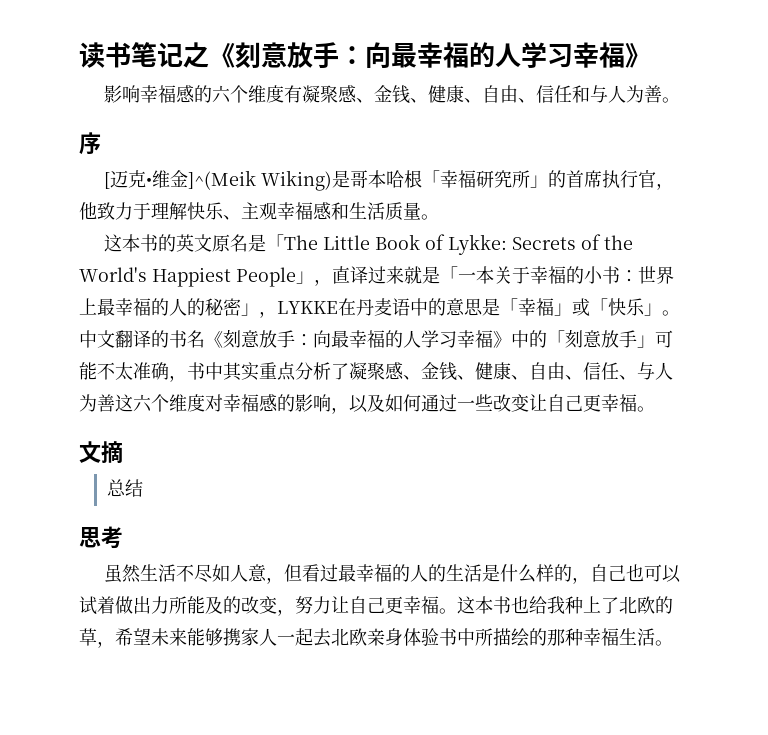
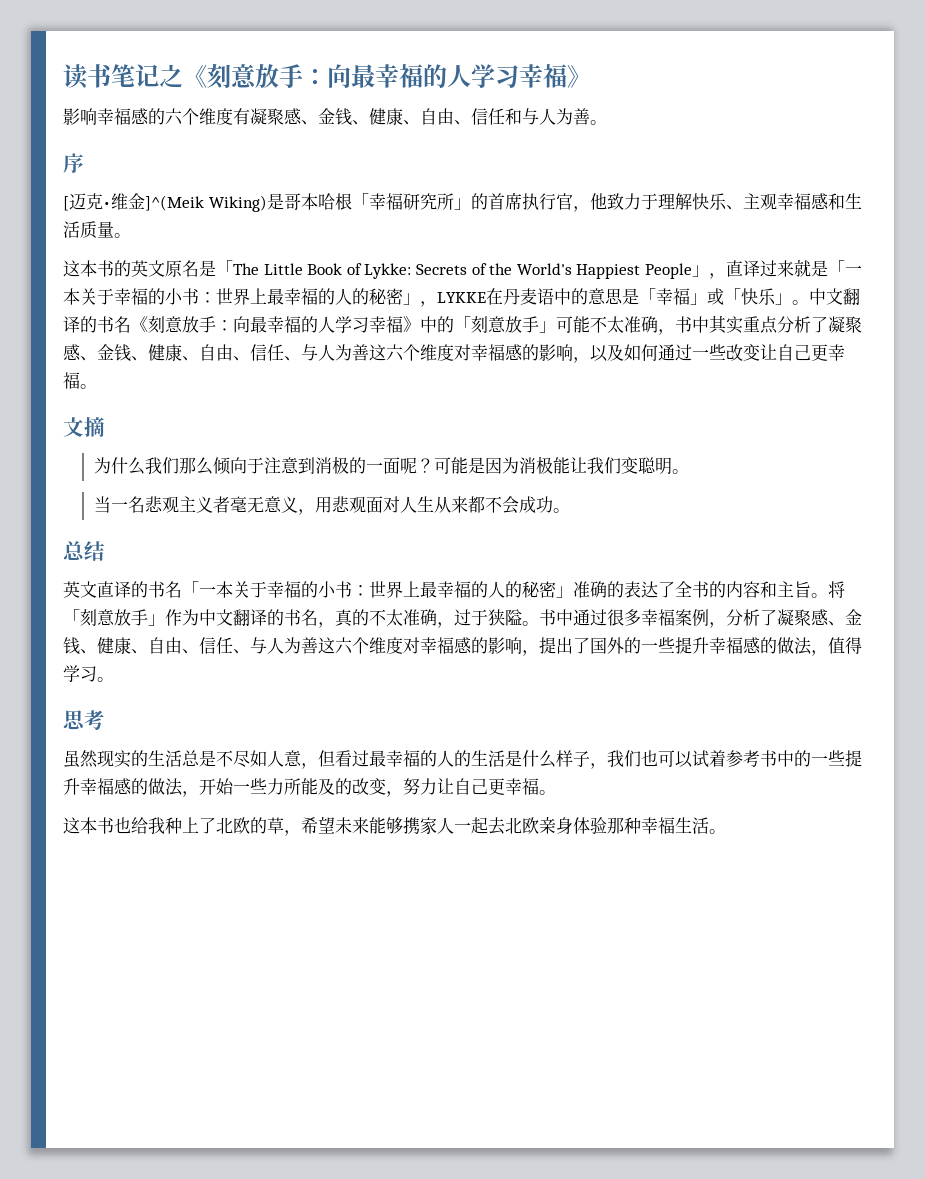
[106,479,143,497] 总结 -> [93,456,689,475] [93,496,570,515] [63,541,105,561] [63,581,845,598] [63,609,862,628] [63,637,862,656] [63,665,114,682] 为什么我们那么倾向于注意到消极的一面呢？可能是因为消极能让我们变聪明。 // 当一名悲观主义者毫无意义，用悲观面对人生从来都不会成功。 // 总结 // 英文直译的书名「一本关于幸福的小书：世界上最幸福的人的秘密」准确的表达了全书的内容和主旨。将「刻意放手」作为中文翻译的书名，真的不太准确，过于狭隘。书中通过很多幸福案例，分析了凝聚感、金钱、健康、自由、信任、与人为善这六个维度对幸福感的影响，提出了国外的一些提升幸福感的做法，值得学习。
[139,564,176,582] 生活 -> [97,750,216,768] 现实的生活总是
[553,564,626,584] 的，自己 -> [573,750,641,769] 子，我们
[115,596,151,614] 做出 -> [726,750,862,767] [63,778,267,797] 参考书中的一些提升幸福感的做法，开始一些
(457, 611) none -> (556, 792) //
[439,628,547,647] 书中所描绘的 -> (607, 825) none

